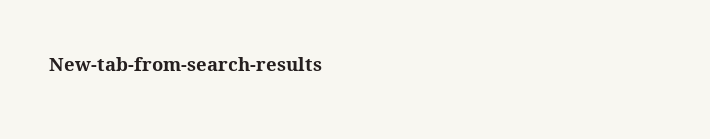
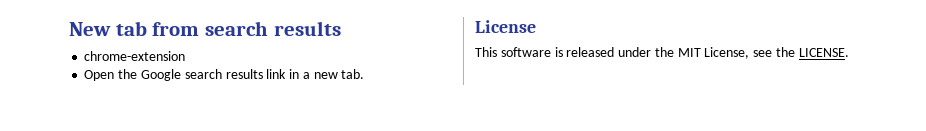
[49,57,322,71] New-tab-from-search-results -> [69,21,341,36] [84,51,186,61] [84,69,365,81] [475,20,536,33] [475,47,849,59] New tab from search results // chrome-extension // Open the Google search results link in a new tab. // License // This software is released under the MIT License, see the LICENSE.

